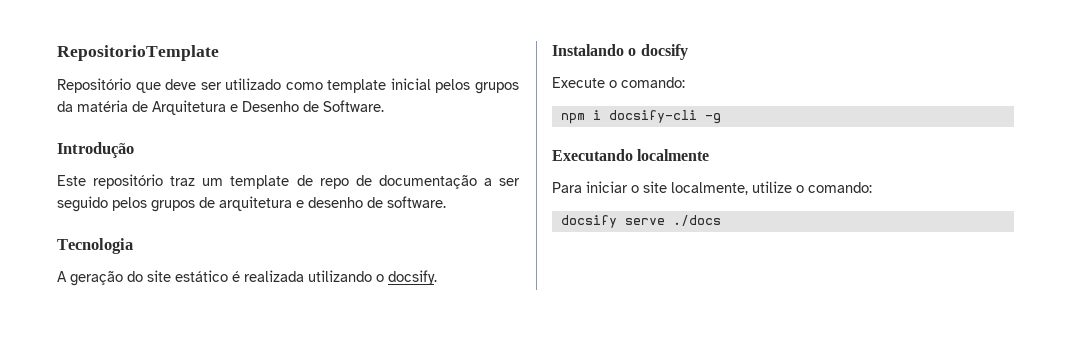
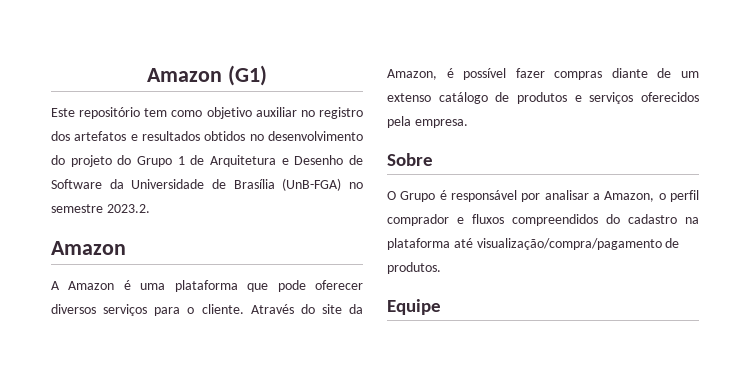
[57,45,219,61] [57,78,519,94] [57,100,128,112] RepositorioTemplate // Repositório que deve ser utilizado como template inicial pelos grupos da matéria -> [147,65,267,86] [51,107,363,119] [51,131,363,141] [51,155,185,167] Amazon (G1) // Este repositório tem como objetivo auxiliar no registro dos artefatos e resultados obtidos no desenvolvimento do projeto do Grupo 1
[323,100,384,112] [57,142,134,158] [57,174,520,189] [57,196,446,212] [57,238,133,254] [57,270,437,286] [552,44,688,60] [552,77,685,88] [560,110,721,124] [552,149,710,161] [552,181,872,195] [560,215,721,228] Software. // Introdução // Este repositório traz um template de repo de documentação a ser seguido pelos grupos de arquitetura e desenho de software. // Tecnologia // A geração do site estático é realizada utilizando o docsify. // Instalando o docsify // Execute o comando: // npm i docsify-cli -g // Executando localmente // Para iniciar o site localmente, utilize o comando: // docsify serve ./docs -> [51,178,363,191] [51,204,150,213] [51,241,126,255] [51,280,363,292] [51,304,363,316] [387,68,699,80] [387,92,699,104] [387,116,468,128] [387,153,433,166] [387,190,699,202] [387,214,699,226] [387,238,680,250] [387,262,441,274] [387,299,441,315] Software da Universidade de Brasília (UnB-FGA) no semestre 2023.2. // Amazon // A Amazon é uma plataforma que pode oferecer diversos serviços para o cliente. Através do site da Amazon, é possível fazer compras diante de um extenso catálogo de produtos e serviços oferecidos pela empresa. // Sobre // O Grupo é responsável por analisar a Amazon, o perfil comprador e fluxos compreendidos do cadastro na plataforma até visualização/compra/pagamento de produtos. // Equipe

